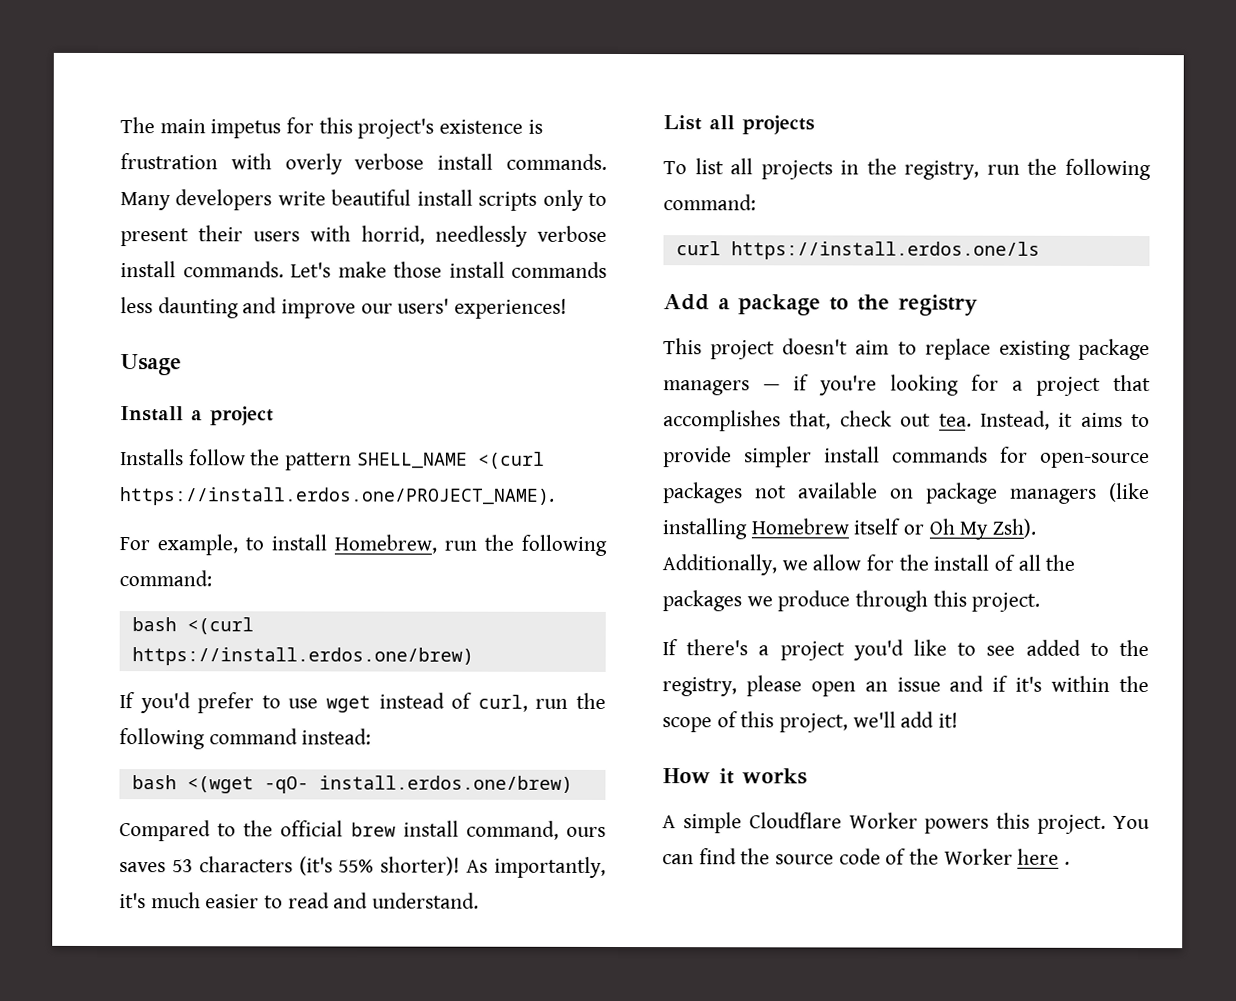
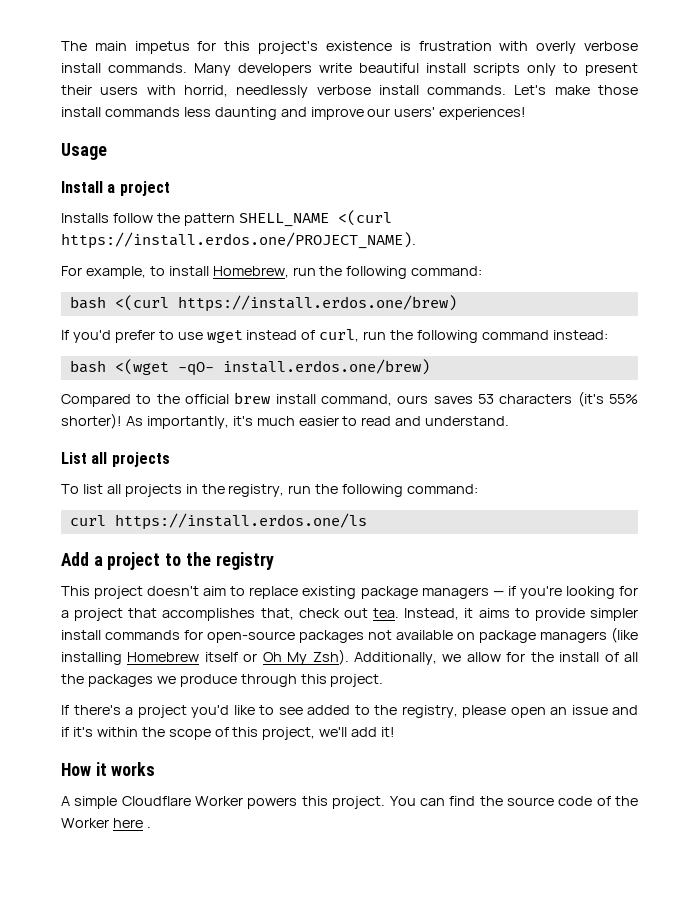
[738,294,821,316] package -> [107,552,161,570] project

